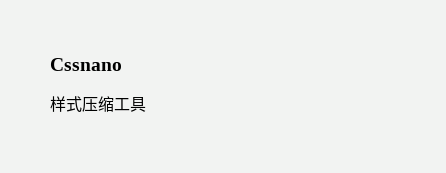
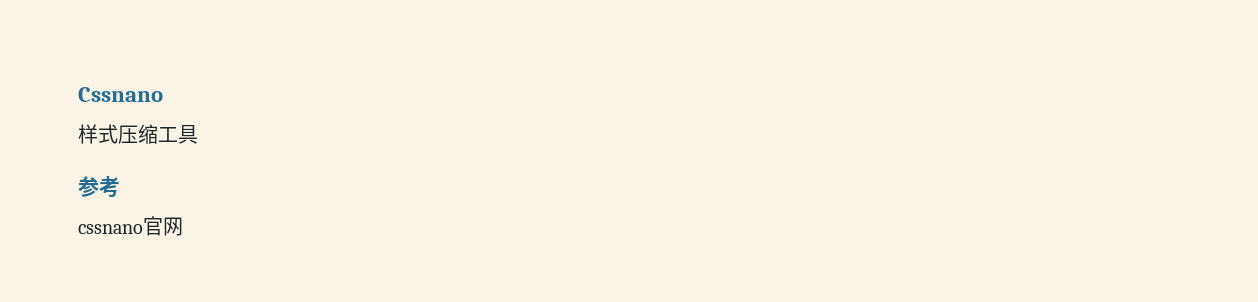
(146, 104) none -> [78,176,120,198] [78,216,183,236] // 参考 // cssnano官网

